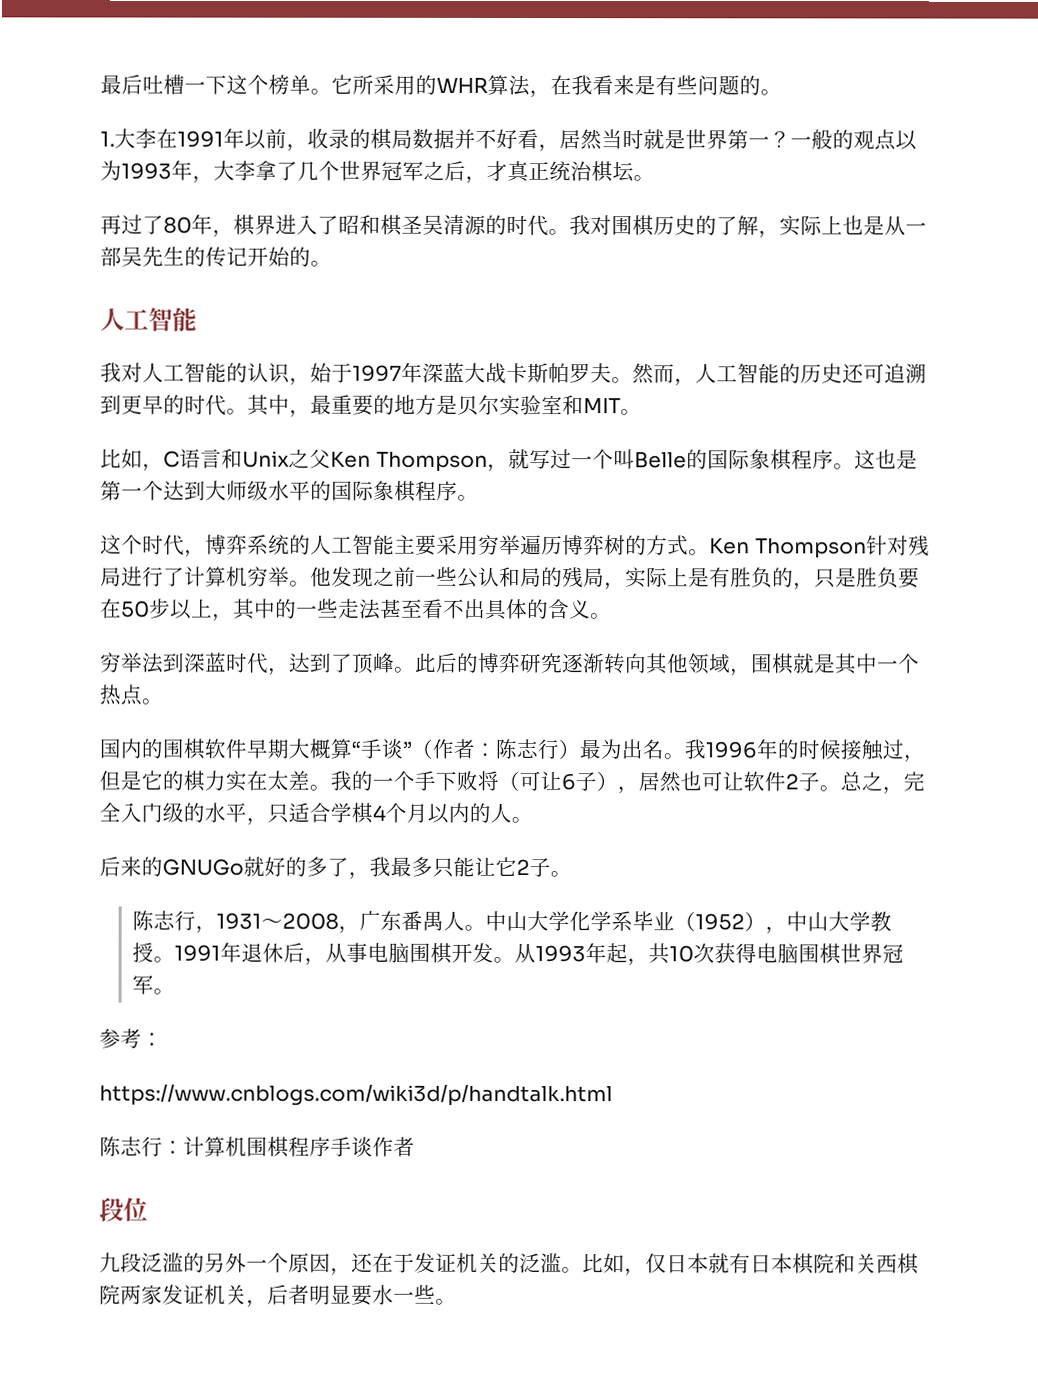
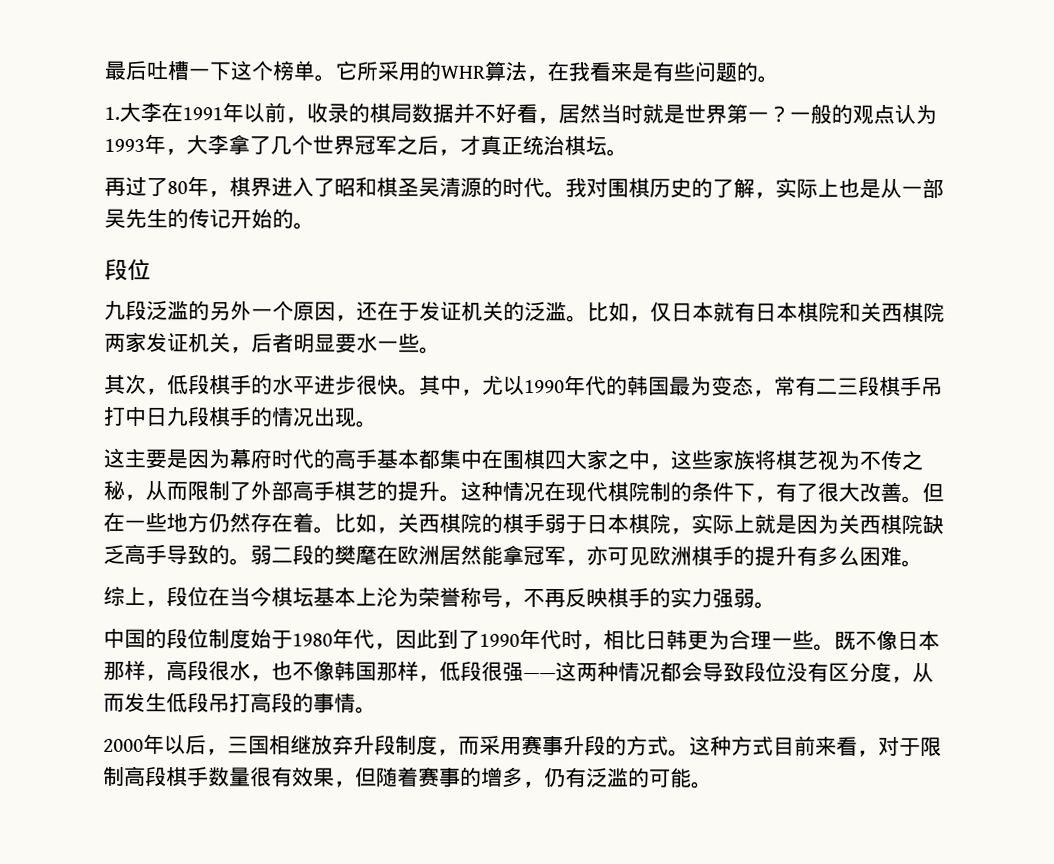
[895,130,917,151] 以 -> [894,104,916,126] 认
[100,307,197,332] [100,362,927,387] [100,394,642,418] [100,448,918,472] [100,480,479,502] [100,534,930,559] [100,566,920,591] [100,598,612,622] [100,652,920,677] [99,684,163,706] [99,738,925,763] [99,770,925,795] [99,802,533,826] [99,856,572,880] [132,910,893,935] [132,942,905,967] [132,974,176,995] [99,1028,163,1049] [99,1084,613,1107] [99,1136,415,1158] // 人工智能 // 我对人工智能的认识，始于1997年深蓝大战卡斯帕罗夫。然而，人工智能的历史还可追溯到更早的时代。其中，最重要的地方是贝尔实验室和MIT。 // 比如，C语言和Unix之父Ken Thompson，就写过一个叫Belle的国际象棋程序。这也是第一个达到大师级水平的国际象棋程序。 // 这个时代，博弈系统的人工智能主要采用穷举遍历博弈树的方式。Ken Thompson针对残局进行了计算机穷举。他发现之前一些公认和局的残局，实际上是有胜负的，只是胜负要在50步以上，其中的一些走法甚至看不出具体的含义。 // 穷举法到深蓝时代，达到了顶峰。此后的博弈研究逐渐转向其他领域，围棋就是其中一个热点。 // 国内的围棋软件早期大概算“手谈”（作者：陈志行）最为出名。我1996年的时候接触过，但是它的棋力实在太差。我的一个手下败将（可让6子），居然也可让软件2子。总之，完全入门级的水平，只适合学棋4个月以内的人。 // 后来的GNUGo就好的多了，我最多只能让它2子。 // 陈志行，1931～2008，广东番禺人。中山大学化学系毕业（1952），中山大学教授。1991年退休后，从事电脑围棋开发。从1993年起，共10次获得电脑围棋世界冠军。 // 参考： // https://www.cnblogs.com/wiki3d/p/handtalk.html // 陈志行：计算机围棋程序手谈作者 -> (315, 226) none
(457, 1301) none -> [104,373,943,397] [104,405,378,428] [103,447,923,471] [103,480,944,504] [103,511,944,535] [103,543,923,568] [103,585,776,609] [103,627,940,651] [103,660,934,684] [103,692,377,714] [103,733,942,757] [103,765,713,789] // 其次，低段棋手的水平进步很快。其中，尤以1990年代的韩国最为变态，常有二三段棋手吊打中日九段棋手的情况出现。 // 这主要是因为幕府时代的高手基本都集中在围棋四大家之中，这些家族将棋艺视为不传之秘，从而限制了外部高手棋艺的提升。这种情况在现代棋院制的条件下，有了很大改善。但在一些地方仍然存在着。比如，关西棋院的棋手弱于日本棋院，实际上就是因为关西棋院缺乏高手导致的。弱二段的樊麾在欧洲居然能拿冠军，亦可见欧洲棋手的提升有多么困难。 // 综上，段位在当今棋坛基本上沦为荣誉称号，不再反映棋手的实力强弱。 // 中国的段位制度始于1980年代，因此到了1990年代时，相比日韩更为合理一些。既不像日本那样，高段很水，也不像韩国那样，低段很强——这两种情况都会导致段位没有区分度，从而发生低段吊打高段的事情。 // 2000年以后，三国相继放弃升段制度，而采用赛事升段的方式。这种方式目前来看，对于限制高段棋手数量很有效果，但随着赛事的增多，仍有泛滥的可能。

